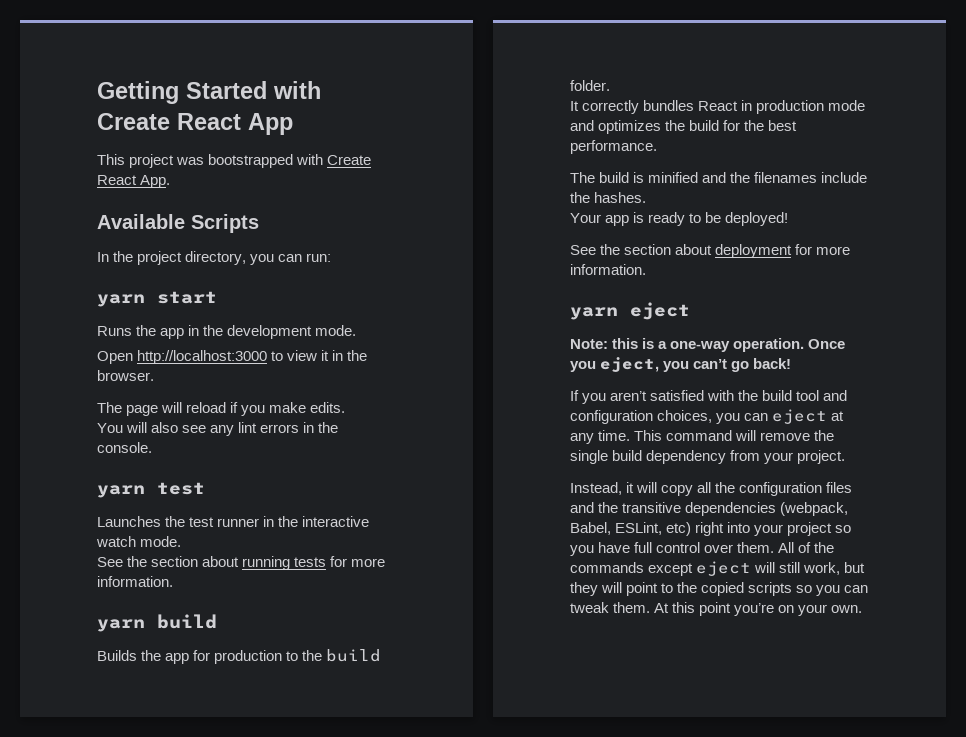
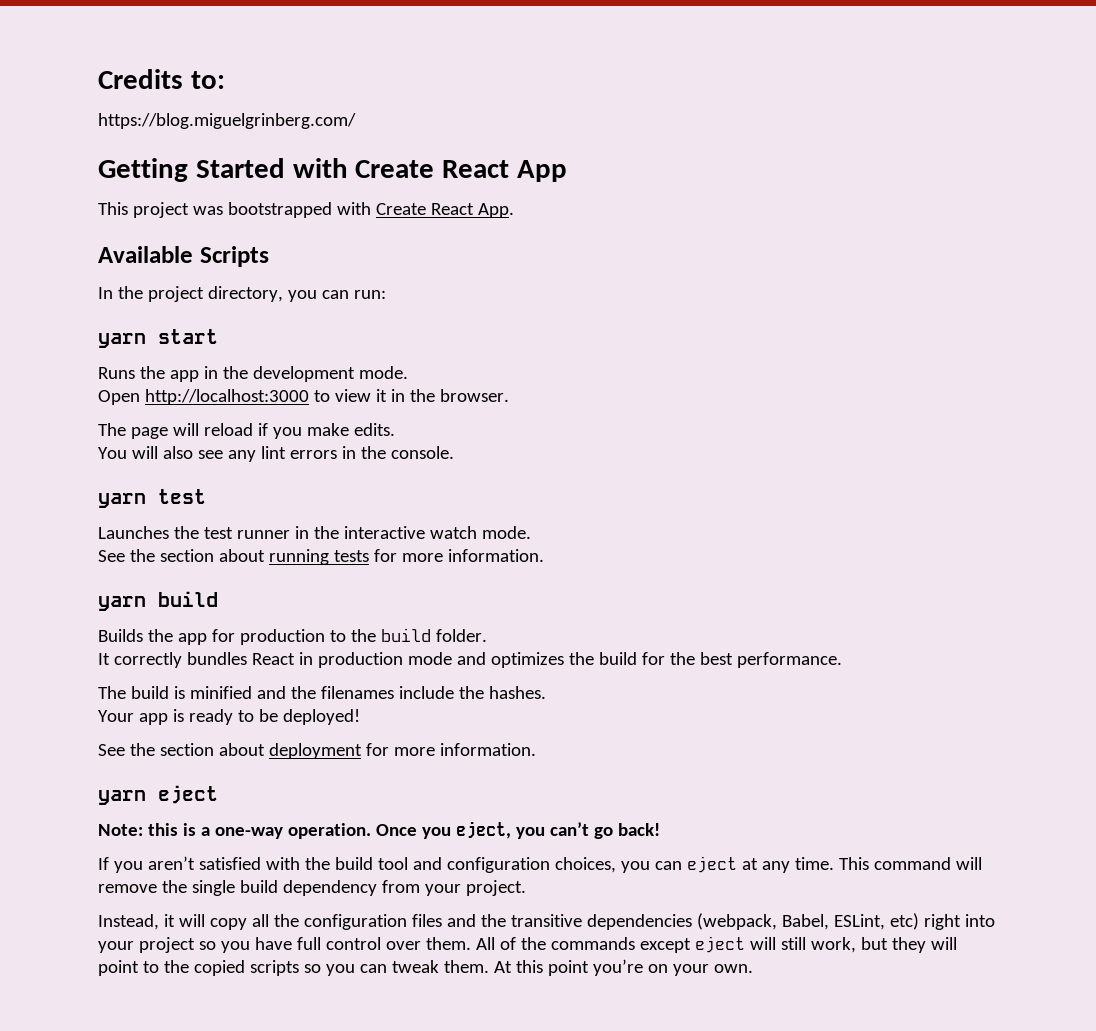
(97, 92) none -> [98,69,225,89] [98,113,356,129] Credits to: // https://blog.miguelgrinberg.com/ //

